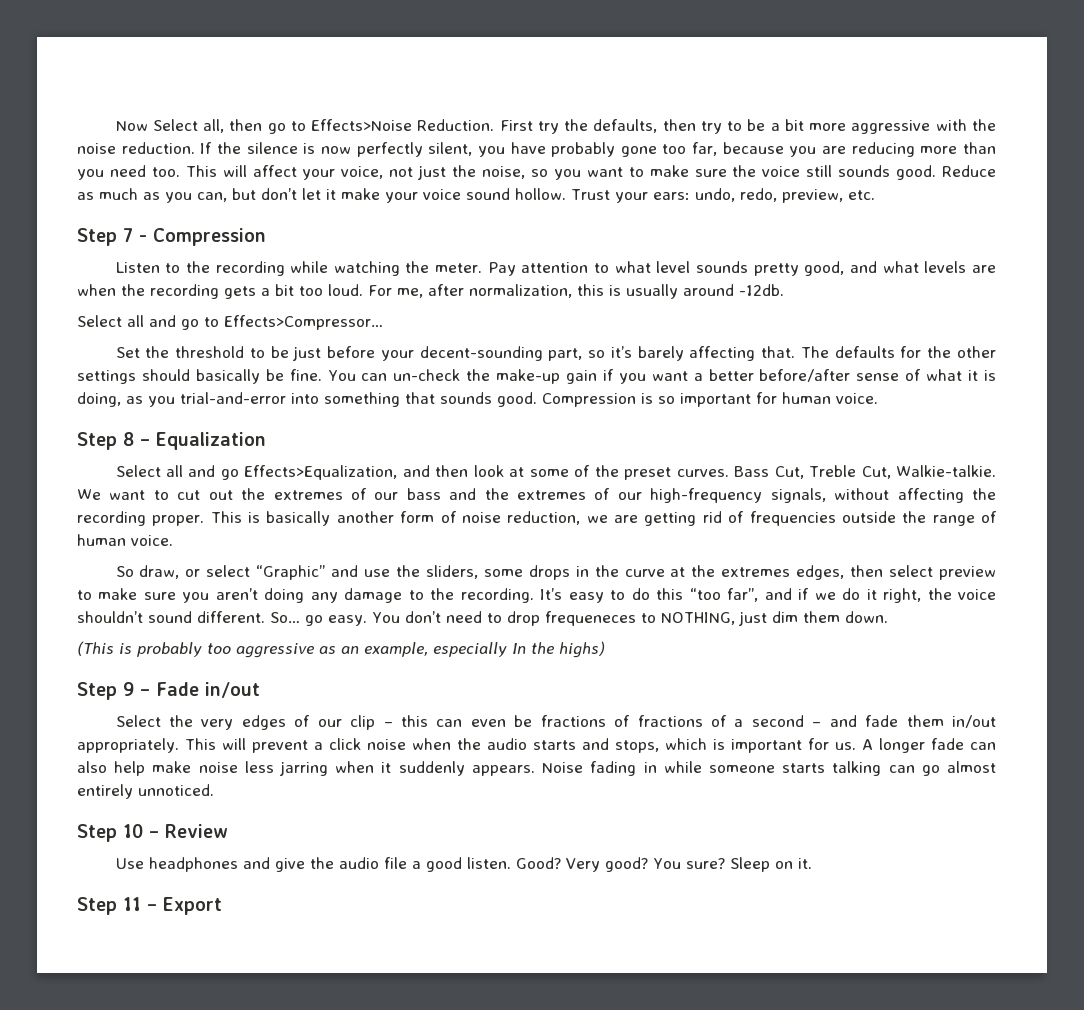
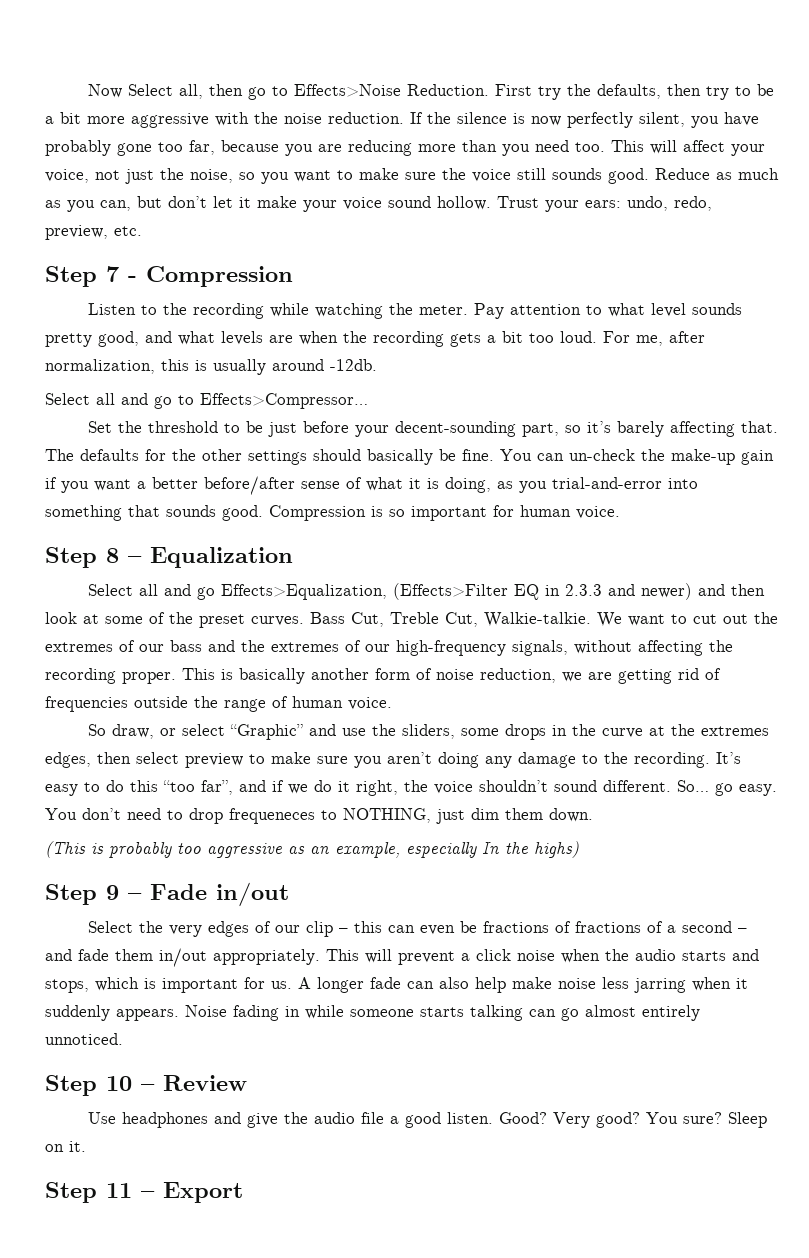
(398, 472) none -> [392,583,692,600] (Effects>Filter EQ in 2.3.3 and newer)

